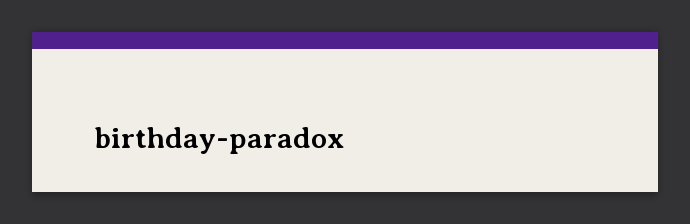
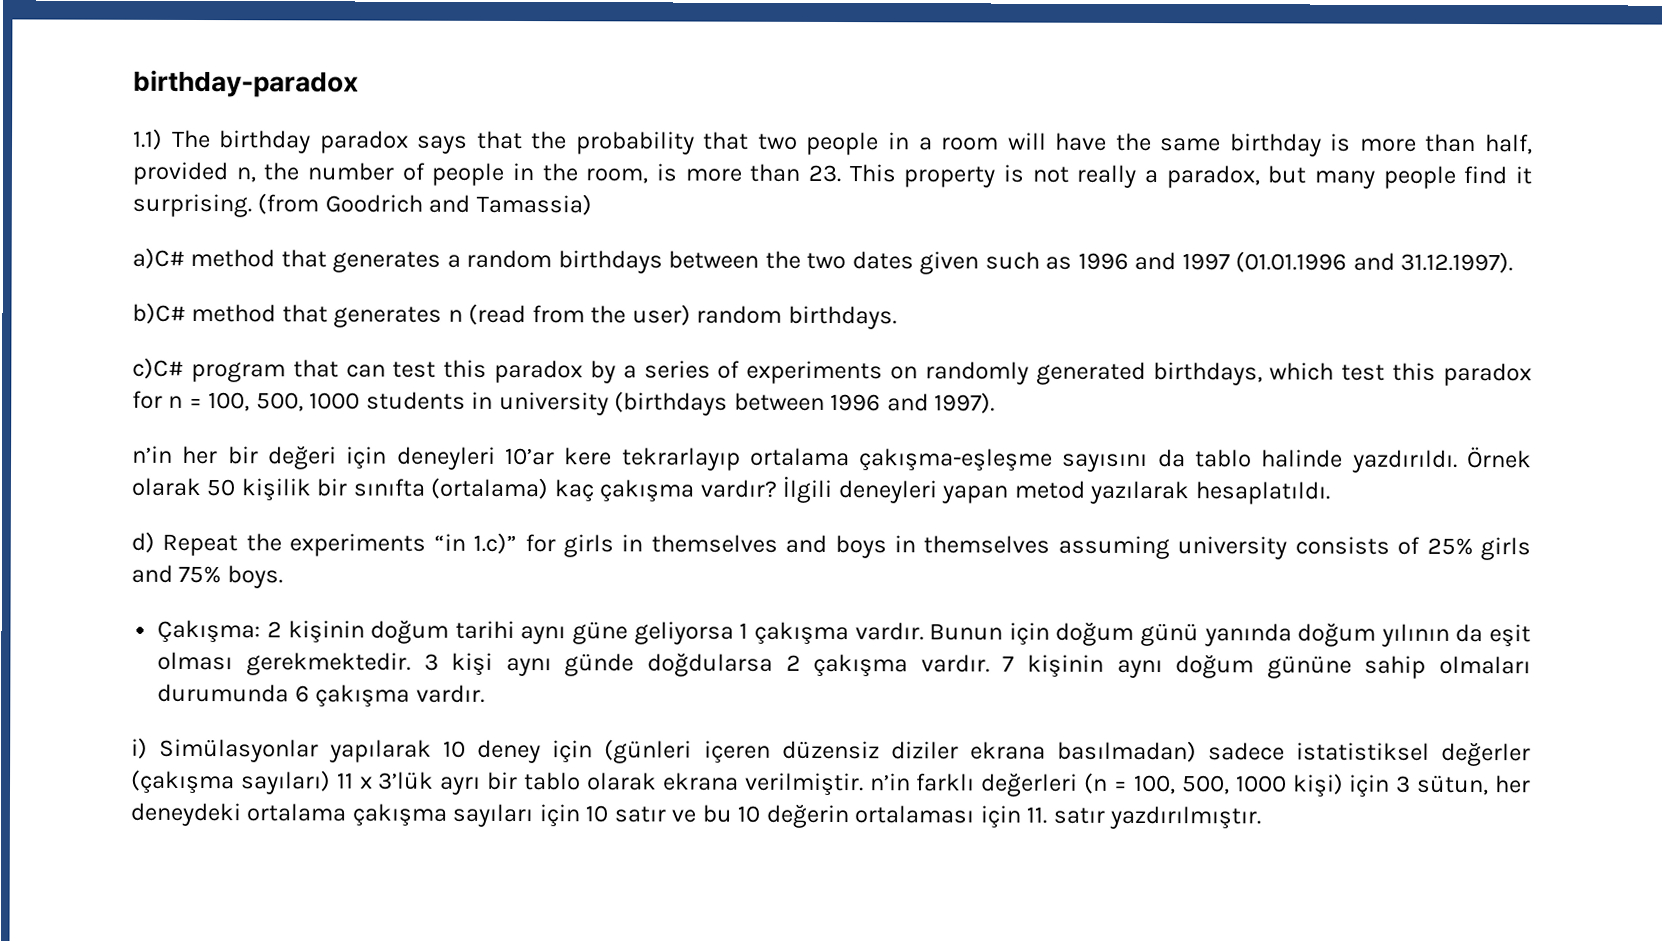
(344, 140) none -> [133,128,1533,157] [132,161,1533,189] [132,193,592,218] [132,247,1514,275] [132,302,897,330] [132,357,1532,387] [132,390,996,416] [132,445,1532,473] [131,475,1330,505] [131,531,1532,561] [131,564,283,589] [157,619,1531,648] [157,651,1531,679] [157,683,485,708] [131,737,1532,767] [130,769,1531,798] [130,802,1262,830] // 1.1) The birthday paradox says that the probability that two people in a room will have the same birthday is more than half, provided n, the number of people in the room, is more than 23. This property is not really a paradox, but many people find it surprising. (from Goodrich and Tamassia) // a)C# method that generates a random birthdays between the two dates given such as 1996 and 1997 (01.01.1996 and 31.12.1997). // b)C# method that generates n (read from the user) random birthdays. // c)C# program that can test this paradox by a series of experiments on randomly generated birthdays, which test this paradox for n = 100, 500, 1000 students in university (birthdays between 1996 and 1997). // n’in her bir değeri için deneyleri 10’ar kere tekrarlayıp ortalama çakışma-eşleşme sayısını da tablo halinde yazdırıldı. Örnek olarak 50 kişilik bir sınıfta (ortalama) kaç çakışma vardır? İlgili deneyleri yapan metod yazılarak hesaplatıldı. // d) Repeat the experiments “in 1.c)” for girls in themselves and boys in themselves assuming university consists of 25% girls and 75% boys. // Çakışma: 2 kişinin doğum tarihi aynı güne geliyorsa 1 çakışma vardır. Bunun için doğum günü yanında doğum yılının da eşit olması gerekmektedir. 3 kişi aynı günde doğdularsa 2 çakışma vardır. 7 kişinin aynı doğum gününe sahip olmaları durumunda 6 çakışma vardır. // i) Simülasyonlar yapılarak 10 deney için (günleri içeren düzensiz diziler ekrana basılmadan) sadece istatistiksel değerler (çakışma sayıları) 11 x 3’lük ayrı bir tablo olarak ekrana verilmiştir. n’in farklı değerleri (n = 100, 500, 1000 kişi) için 3 sütun, her deneydeki ortalama çakışma sayıları için 10 satır ve bu 10 değerin ortalaması için 11. satır yazdırılmıştır.

